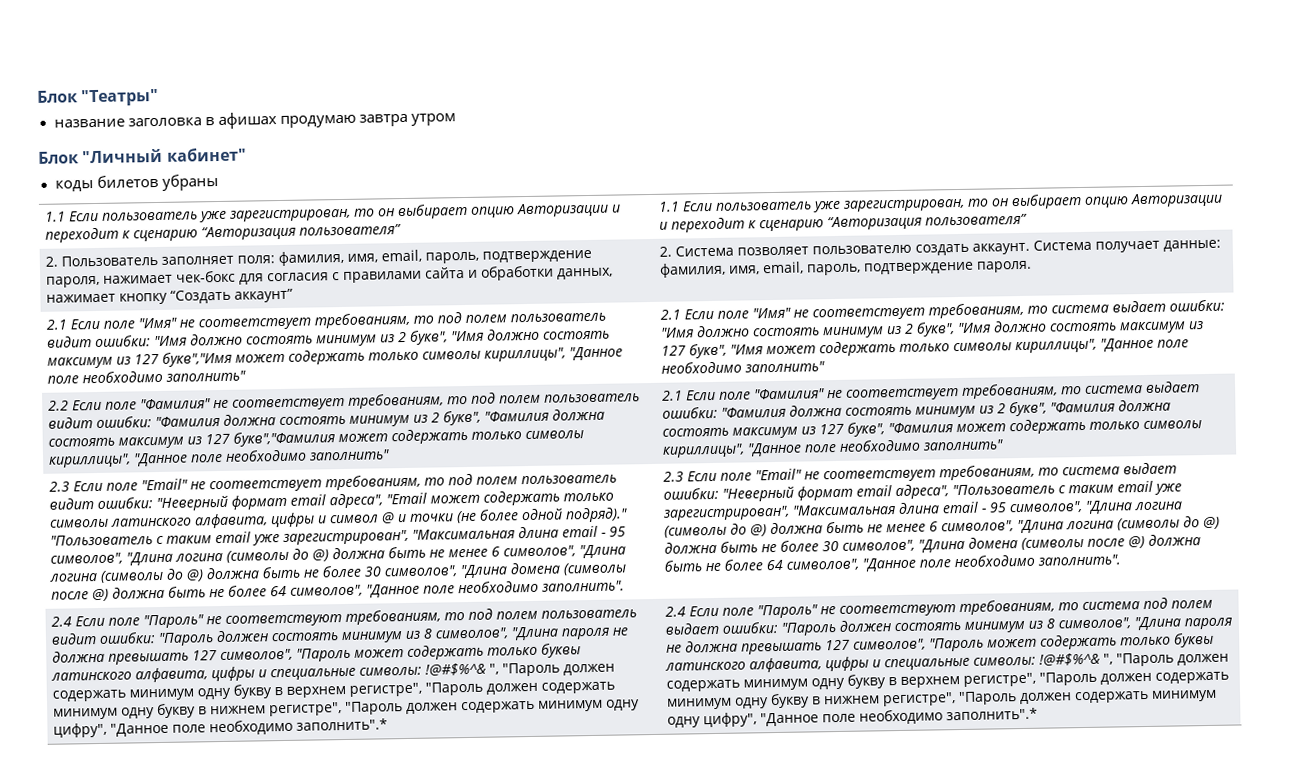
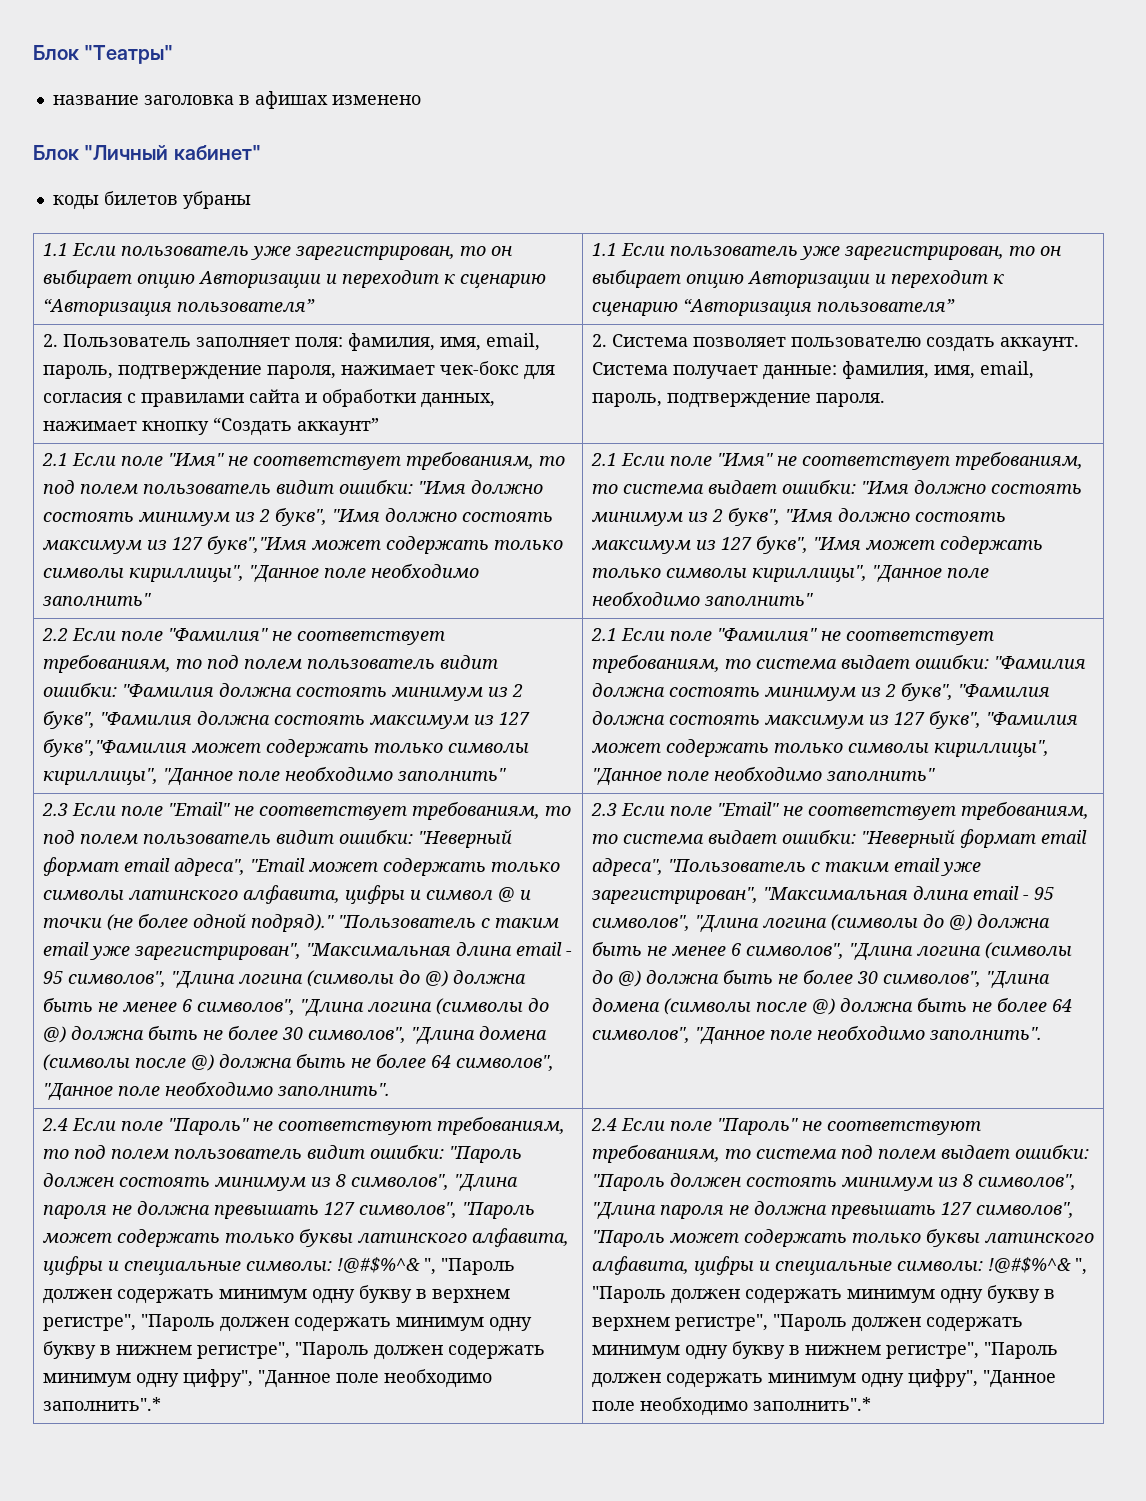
[279,113,456,128] продумаю завтра утром -> [331,95,421,105] изменено

